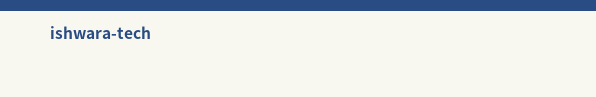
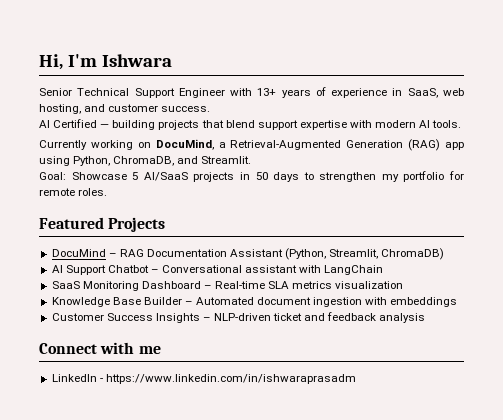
[50,26,151,39] ishwara-tech -> [39,54,172,70] [39,87,464,98] [39,104,211,114] [39,119,462,130] [39,139,464,151] [39,156,252,166] [39,171,464,182] [39,188,108,196] [39,217,166,232] [51,248,445,260] [51,265,384,275] [51,281,404,291] [51,297,458,307] [51,312,426,323] [39,342,161,354] [51,374,356,384] Hi, I'm Ishwara // Senior Technical Support Engineer with 13+ years of experience in SaaS, web hosting, and customer success. // AI Certified — building projects that blend support expertise with modern AI tools. // Currently working on DocuMind, a Retrieval-Augmented Generation (RAG) app using Python, ChromaDB, and Streamlit. // Goal: Showcase 5 AI/SaaS projects in 50 days to strengthen my portfolio for remote roles. // Featured Projects // DocuMind – RAG Documentation Assistant (Python, Streamlit, ChromaDB) // AI Support Chatbot – Conversational assistant with LangChain // SaaS Monitoring Dashboard – Real-time SLA metrics visualization // Knowledge Base Builder – Automated document ingestion with embeddings // Customer Success Insights – NLP-driven ticket and feedback analysis // Connect with me // LinkedIn - https://www.linkedin.com/in/ishwaraprasadm

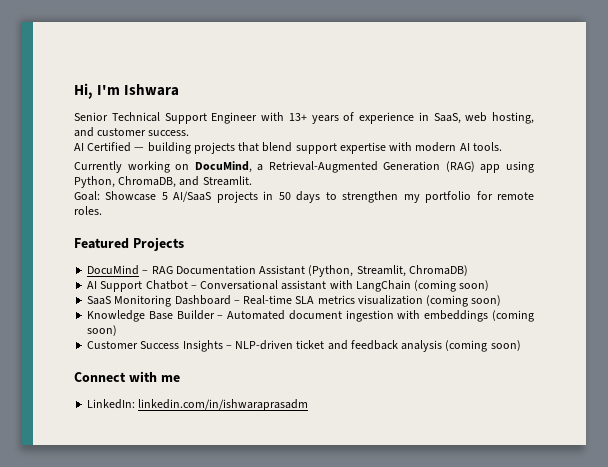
(384, 270) none -> [414,280,490,292] (coming soon)
(404, 285) none -> [426,295,502,307] (coming soon)
(458, 302) none -> [491,310,534,322] [87,325,118,336] (coming soon)
(426, 318) none -> [445,340,521,352] (coming soon)
[51,374,356,384] LinkedIn - https://www.linkedin.com/in/ishwaraprasadm -> [87,399,309,411] LinkedIn: linkedin.com/in/ishwaraprasadm

